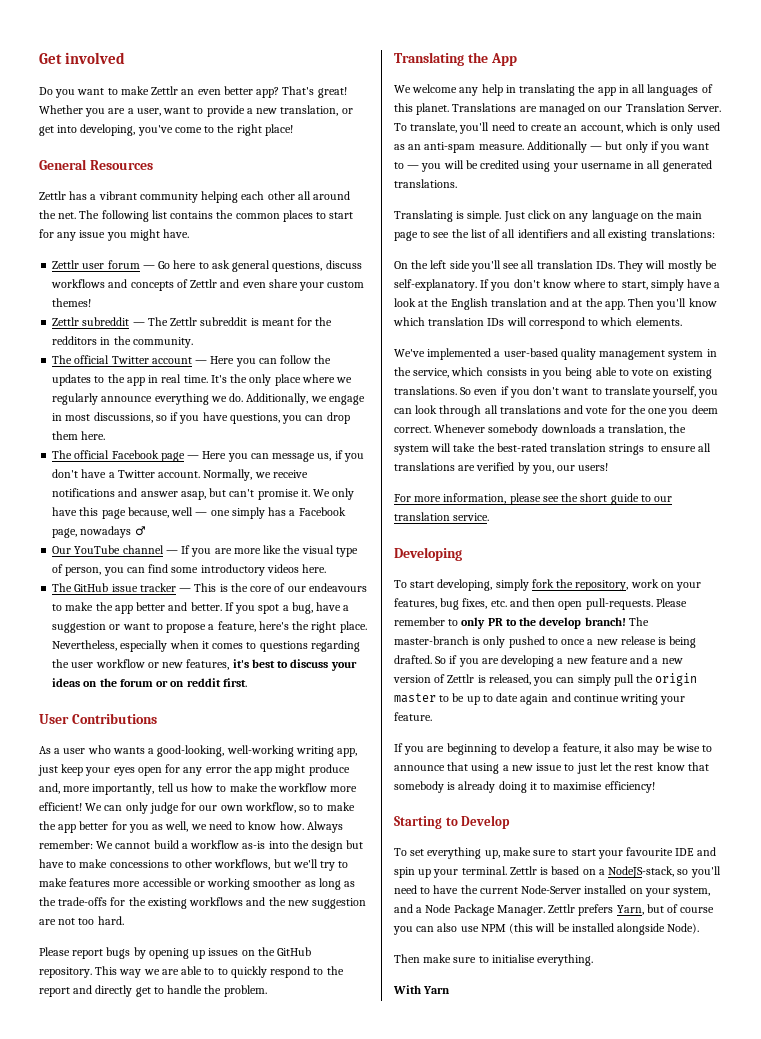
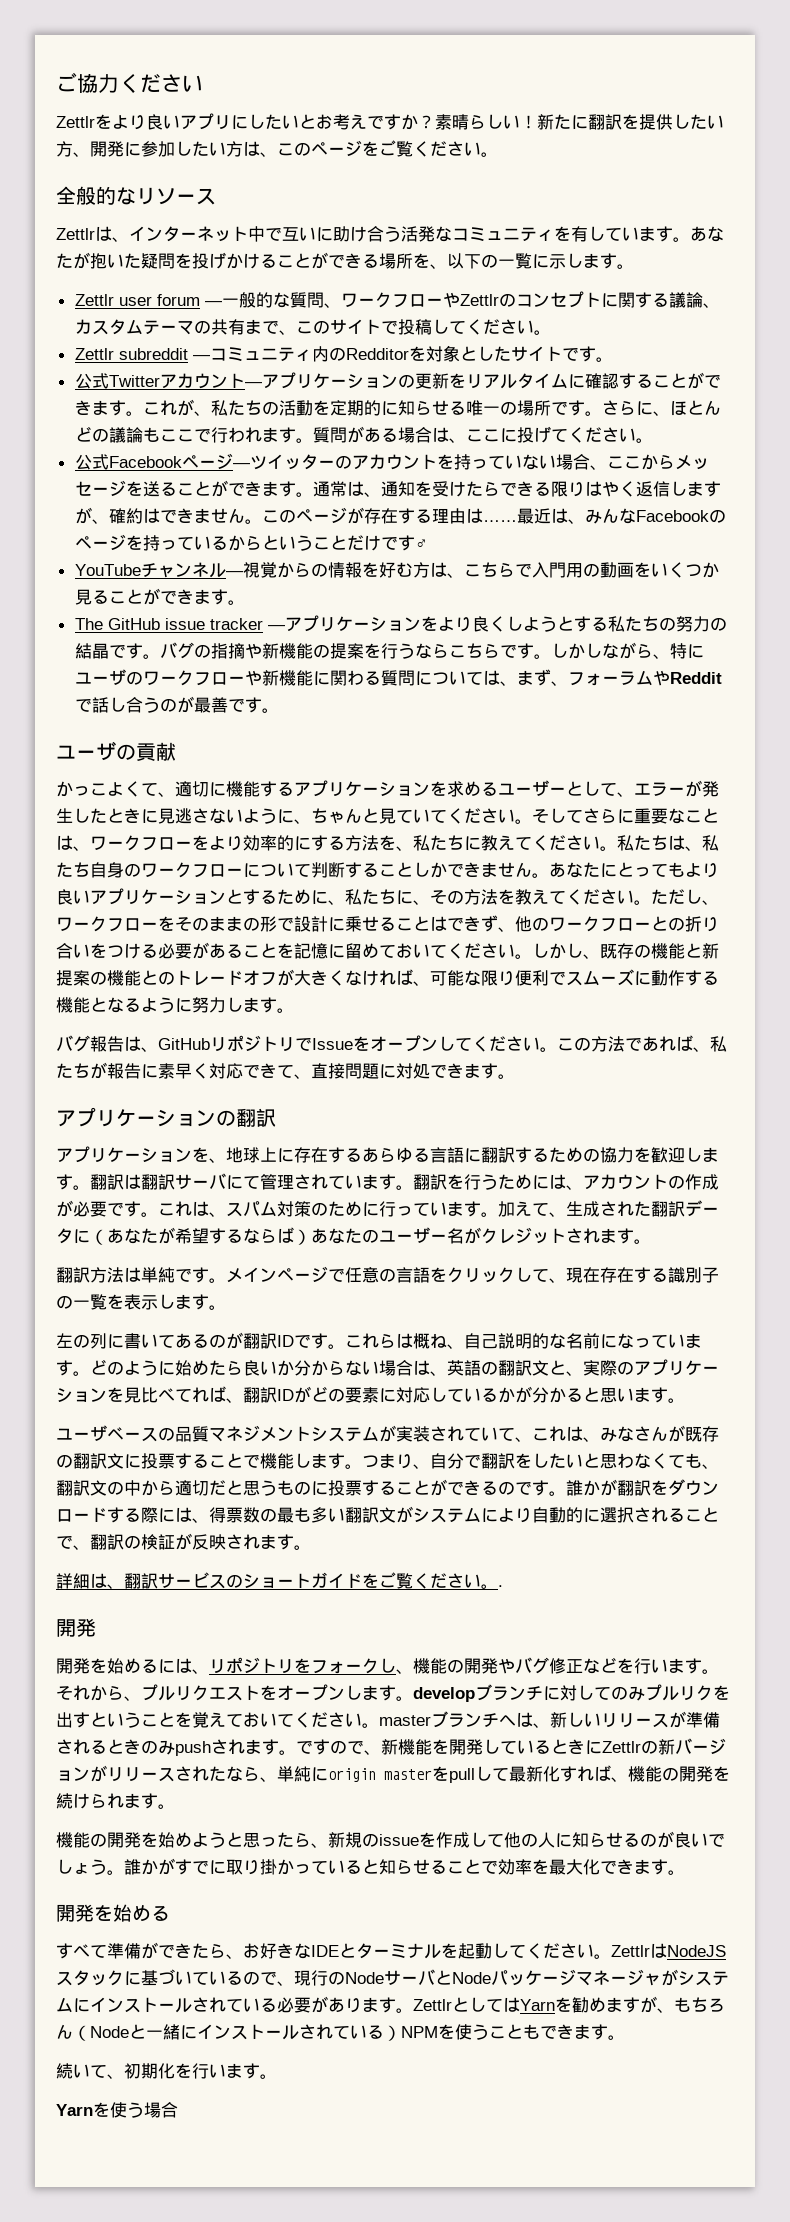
[39,52,126,64] [39,86,347,98] [39,105,353,117] [39,124,293,136] [39,159,153,170] [39,191,351,203] [39,210,354,222] [39,229,190,241] [52,260,362,272] [51,279,365,291] [52,298,92,307] [52,317,333,326] [52,336,193,348] [52,355,332,367] [52,374,353,386] [52,393,365,405] [52,412,350,424] [52,431,106,440] [52,450,364,462] [52,469,308,481] [52,488,355,500] [52,507,346,519] [52,526,146,538] [52,545,358,557] [52,564,327,576] Get involved // Do you want to make Zettlr an even better app? That's great! Whether you are a user, want to provide a new translation, or get into developing, you've come to the right place! // General Resources // Zettlr has a vibrant community helping each other all around the net. The following list contains the common places to start for any issue you might have. // Zettlr user forum — Go here to ask general questions, discuss workflows and concepts of Zettlr and even share your custom themes! // Zettlr subreddit — The Zettlr subreddit is meant for the redditors in the community. // The official Twitter account — Here you can follow the updates to the app in real time. It's the only place where we regularly announce everything we do. Additionally, we engage in most discussions, so if you have questions, you can drop them here. // The official Facebook page — Here you can message us, if you don't have a Twitter account. Normally, we receive notifications and answer asap, but can't promise it. We only have this page because, well — one simply has a Facebook page, nowadays ♂ // Our YouTube channel — If you are more like the visual type of person, you can find some introductory videos here. -> [56,72,203,93] [56,113,724,130] [56,140,498,157] [56,186,216,205] [56,226,724,242] [56,252,634,269] [74,291,720,308] [74,319,551,335] [74,345,613,362] [74,372,721,389] [74,399,721,416] [74,426,653,443] [74,453,709,470] [74,480,721,497] [74,507,726,524] [74,534,428,551] [74,562,719,578] [74,588,245,605] ご協力ください // Zettlrをより良いアプリにしたいとお考えですか？素晴らしい！新たに翻訳を提供したい方、開発に参加したい方は、このページをご覧ください。 // 全般的なリソース // Zettlrは、インターネット中で互いに助け合う活発なコミュニティを有しています。あなたが抱いた疑問を投げかけることができる場所を、以下の一覧に示します。 // Zettlr user forum —一般的な質問、ワークフローやZettlrのコンセプトに関する議論、カスタムテーマの共有まで、このサイトで投稿してください。 // Zettlr subreddit —コミュニティ内のRedditorを対象としたサイトです。 // 公式Twitterアカウント—アプリケーションの更新をリアルタイムに確認することができます。これが、私たちの活動を定期的に知らせる唯一の場所です。さらに、ほとんどの議論もここで行われます。質問がある場合は、ここに投げてください。 // 公式Facebookページ—ツイッターのアカウントを持っていない場合、ここからメッセージを送ることができます。通常は、通知を受けたらできる限りはやく返信しますが、確約はできません。このページが存在する理由は……最近は、みんなFacebookのページを持っているからということだけです♂ // YouTubeチャンネル—視覚からの情報を好む方は、こちらで入門用の動画をいくつか見ることができます。
[194,583,367,592] [52,602,350,614] [52,621,367,633] [52,640,360,652] [52,659,357,671] [52,678,247,687] [39,713,157,724] [39,745,358,757] [38,764,350,776] [39,783,358,795] [39,802,355,814] [39,821,343,833] [39,840,364,852] [39,859,349,871] [39,878,356,890] [39,897,367,909] [39,916,124,925] [39,947,312,959] [39,966,344,978] [39,985,267,997] [394,52,517,66] [394,84,713,96] [394,103,721,115] [394,122,720,134] [394,141,710,153] [394,160,712,172] [394,179,457,188] [394,210,703,222] [394,229,715,241] [394,260,717,272] [394,279,721,291] [394,298,717,310] [393,317,682,329] [394,348,717,360] [394,367,712,379] [394,386,719,398] [394,405,718,417] [394,424,687,436] [394,443,712,455] [394,462,609,474] [394,493,673,505] [394,512,490,521] [394,547,462,561] [394,579,702,591] [394,598,687,610] [394,617,649,629] [394,636,697,648] [394,655,683,667] [393,673,698,686] [394,693,686,705] [394,712,432,721] [394,743,713,755] [394,762,709,774] [394,781,655,793] [394,815,511,829] [394,847,716,859] [394,866,721,878] [394,885,711,897] [394,904,715,916] [393,923,700,935] [394,954,594,966] [393,985,451,994] This is the core of our endeavours to make the app better and better. If you spot a bug, have a suggestion or want to propose a feature, here's the right place. Nevertheless, especially when it comes to questions regarding the user workflow or new features, it's best to discuss your ideas on the forum or on reddit first. // User Contributions // As a user who wants a good-looking, well-working writing app, just keep your eyes open for any error the app might produce and, more importantly, tell us how to make the workflow more efficient! We can only judge for our own workflow, so to make the app better for you as well, we need to know how. Always remember: We cannot build a workflow as-is into the design but have to make concessions to other workflows, but we'll try to make features more accessible or working smoother as long as the trade-offs for the existing workflows and the new suggestion are not too hard. // Please report bugs by opening up issues on the GitHub repository. This way we are able to to quickly respond to the report and directly get to handle the problem. // Translating the App // We welcome any help in translating the app in all languages of this planet. Translations are managed on our Translation Server. To translate, you'll need to create an account, which is only used as an anti-spam measure. Additionally — but only if you want to — you will be credited using your username in all generated translations. // Translating is simple. Just click on any language on the main page to see the list of all identifiers and all existing translations: // On the left side you'll see all translation IDs. They will mostly be self-explanatory. If you don't know where to start, simply have a look at the English translation and at the app. Then you'll know which translation IDs will correspond to which elements. // We've implemented a user-based quality management system in the service, which consists in you being able to vote on existing translations. So even if you don't want to translate yourself, you can look through all translations and vote for the one you deem correct. Whenever somebody downloads a translation, the system will take the best-rated translation strings to ensure all translations are verified by you, our users! // For more information, please see the short guide to our translation service. // Developing // To start developing, simply fork the repository, work on your features, bug fixes, etc. and then open pull-requests. Please remember to only PR to the develop branch! The master-branch is only pushed to once a new release is being drafted. So if you are developing a new feature and a new version of Zettlr is released, you can simply pull the origin master to be up to date again and continue writing your feature. // If you are beginning to develop a feature, it also may be wise to announce that using a new issue to just let the rest know that somebody is already doing it to maximise efficiency! // Starting to Develop // To set everything up, make sure to start your favourite IDE and spin up your terminal. Zettlr is based on a NodeJS-stack, so you'll need to have the current Node-Server installed on your system, and a Node Package Manager. Zettlr prefers Yarn, but of course you can also use NPM (this will be installed alongside Node). // Then make sure to initialise everything. // With Yarn -> [284,615,727,632] [74,642,704,659] [74,669,722,686] [74,696,279,713] [56,741,176,761] [56,780,719,797] [56,808,719,824] [56,835,719,851] [56,862,719,878] [56,888,719,905] [56,915,719,932] [56,942,719,959] [56,969,719,986] [56,997,294,1013] [56,1035,727,1052] [56,1062,515,1079] [56,1107,276,1127] [56,1146,719,1163] [56,1173,719,1190] [56,1200,719,1217] [56,1227,651,1245] [56,1266,719,1283] [56,1294,226,1310] [56,1332,702,1349] [56,1359,719,1376] [56,1386,685,1403] [56,1425,719,1442] [56,1453,719,1469] [56,1479,719,1496] [56,1506,719,1523] [56,1533,311,1550] [56,1572,503,1589] [56,1618,96,1637] [56,1657,719,1674] [56,1684,730,1702] [56,1711,720,1728] [56,1738,726,1756] [56,1765,730,1783] [56,1793,175,1809] [56,1831,725,1848] [56,1858,685,1875] [56,1904,170,1922] [56,1942,726,1959] [56,1969,729,1986] [56,1996,725,2013] [56,2024,625,2041] [56,2063,277,2079] [56,2102,178,2118] アプリケーションをより良くしようとする私たちの努力の結晶です。バグの指摘や新機能の提案を行うならこちらです。しかしながら、特にユーザのワークフローや新機能に関わる質問については、まず、フォーラムやRedditで話し合うのが最善です。 // ユーザの貢献 // かっこよくて、適切に機能するアプリケーションを求めるユーザーとして、エラーが発生したときに見逃さないように、ちゃんと見ていてください。そしてさらに重要なことは、ワークフローをより効率的にする方法を、私たちに教えてください。私たちは、私たち自身のワークフローについて判断することしかできません。あなたにとってもより良いアプリケーションとするために、私たちに、その方法を教えてください。ただし、ワークフローをそのままの形で設計に乗せることはできず、他のワークフローとの折り合いをつける必要があることを記憶に留めておいてください。しかし、既存の機能と新提案の機能とのトレードオフが大きくなければ、可能な限り便利でスムーズに動作する機能となるように努力します。 // バグ報告は、GitHubリポジトリでIssueをオープンしてください。この方法であれば、私たちが報告に素早く対応できて、直接問題に対処できます。 // アプリケーションの翻訳 // アプリケーションを、地球上に存在するあらゆる言語に翻訳するための協力を歓迎します。翻訳は翻訳サーバにて管理されています。翻訳を行うためには、アカウントの作成が必要です。これは、スパム対策のために行っています。加えて、生成された翻訳データに（あなたが希望するならば）あなたのユーザー名がクレジットされます。 // 翻訳方法は単純です。メインページで任意の言語をクリックして、現在存在する識別子の一覧を表示します。 // 左の列に書いてあるのが翻訳IDです。これらは概ね、自己説明的な名前になっています。どのように始めたら良いか分からない場合は、英語の翻訳文と、実際のアプリケーションを見比べてれば、翻訳IDがどの要素に対応しているかが分かると思います。 // ユーザベースの品質マネジメントシステムが実装されていて、これは、みなさんが既存の翻訳文に投票することで機能します。つまり、自分で翻訳をしたいと思わなくても、翻訳文の中から適切だと思うものに投票することができるのです。誰かが翻訳をダウンロードする際には、得票数の最も多い翻訳文がシステムにより自動的に選択されることで、翻訳の検証が反映されます。 // 詳細は、翻訳サービスのショートガイドをご覧ください。. // 開発 // 開発を始めるには、リポジトリをフォークし、機能の開発やバグ修正などを行います。それから、プルリクエストをオープンします。developブランチに対してのみプルリクを出すということを覚えておいてください。masterブランチへは、新しいリリースが準備されるときのみpushされます。ですので、新機能を開発しているときにZettlrの新バージョンがリリースされたなら、単純にorigin masterをpullして最新化すれば、機能の開発を続けられます。 // 機能の開発を始めようと思ったら、新規のissueを作成して他の人に知らせるのが良いでしょう。誰かがすでに取り掛かっていると知らせることで効率を最大化できます。 // 開発を始める // すべて準備ができたら、お好きなIDEとターミナルを起動してください。ZettlrはNodeJSスタックに基づいているので、現行のNodeサーバとNodeパッケージマネージャがシステムにインストールされている必要があります。ZettlrとしてはYarnを勧めますが、もちろん（Nodeと一緒にインストールされている）NPMを使うこともできます。 // 続いて、初期化を行います。 // Yarnを使う場合

